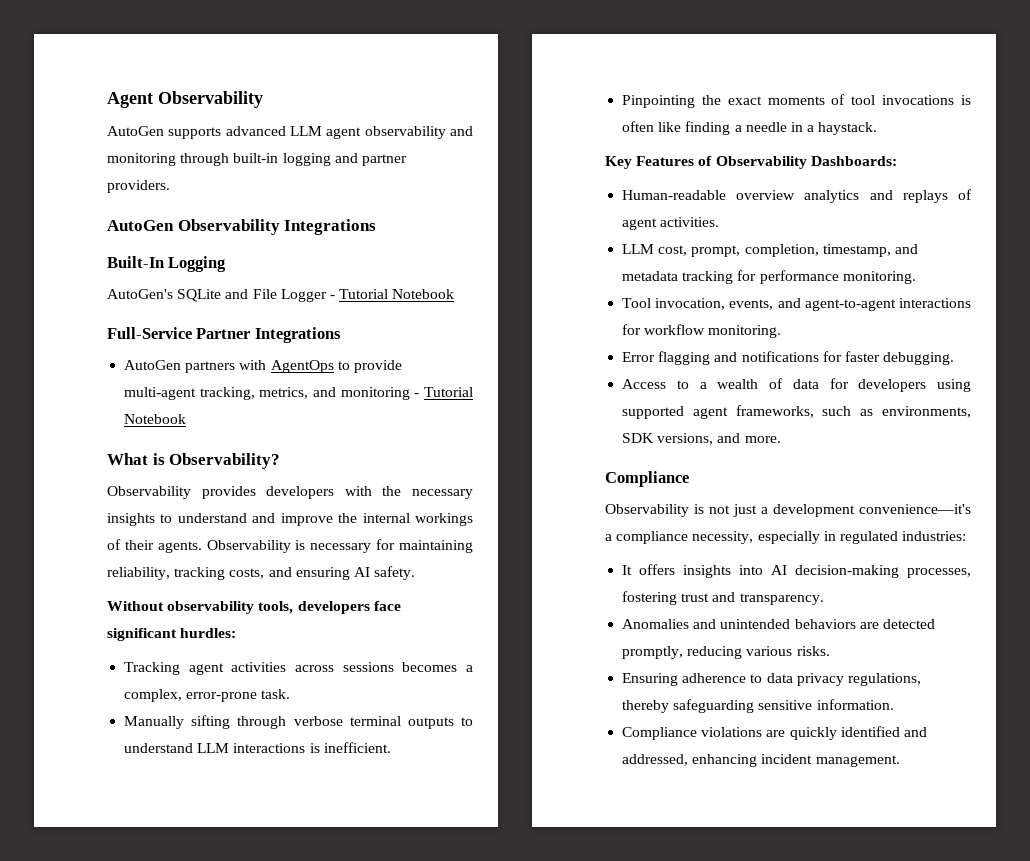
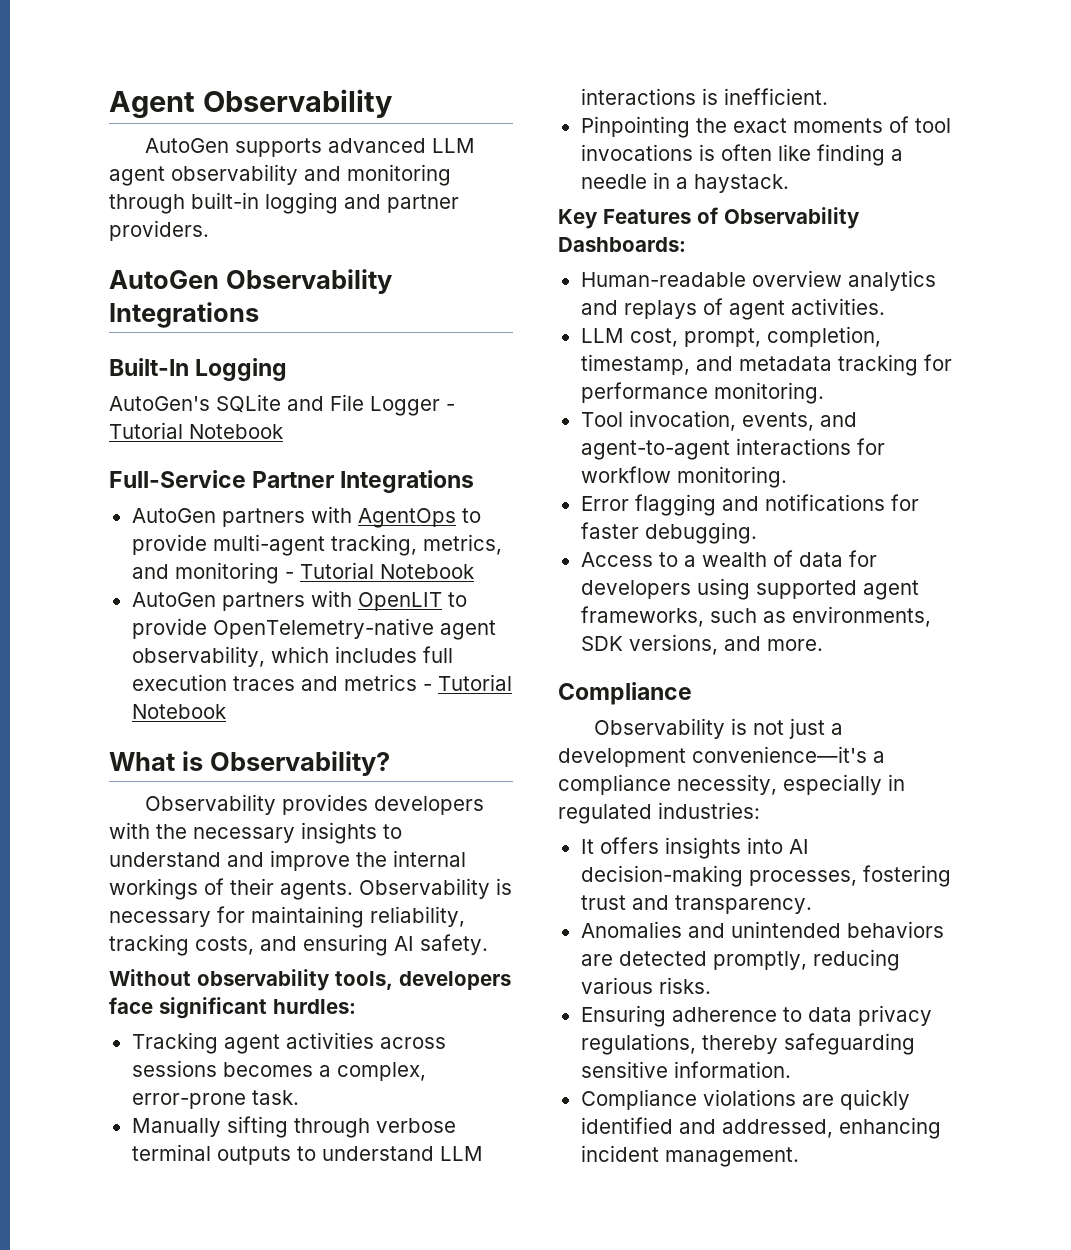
(187, 419) none -> [131,590,467,611] [131,618,496,640] [131,646,453,667] [131,674,512,691] [131,704,226,719] // AutoGen partners with OpenLIT to provide OpenTelemetry-native agent observability, which includes full execution traces and metrics - Tutorial Notebook

